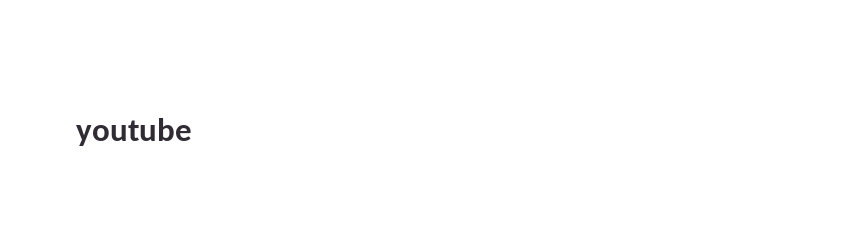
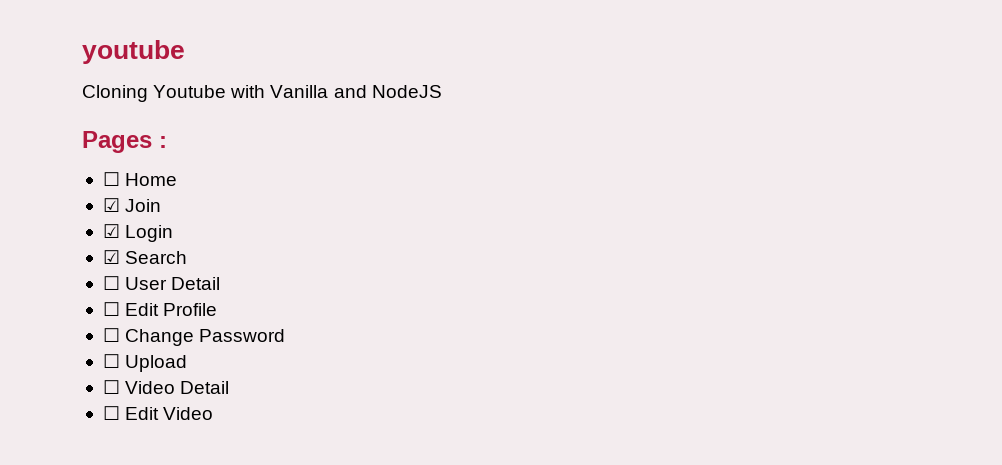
(192, 132) none -> [82,85,442,102] [82,131,167,153] [102,172,178,186] [102,198,162,212] [102,224,174,242] [102,250,188,264] [102,276,221,290] [102,302,218,316] [102,328,286,346] [102,354,188,372] [102,380,230,394] [102,406,214,420] // Cloning Youtube with Vanilla and NodeJS // Pages : // ☐ Home // ☑ Join // ☑ Login // ☑ Search // ☐ User Detail // ☐ Edit Profile // ☐ Change Password // ☐ Upload // ☐ Video Detail // ☐ Edit Video

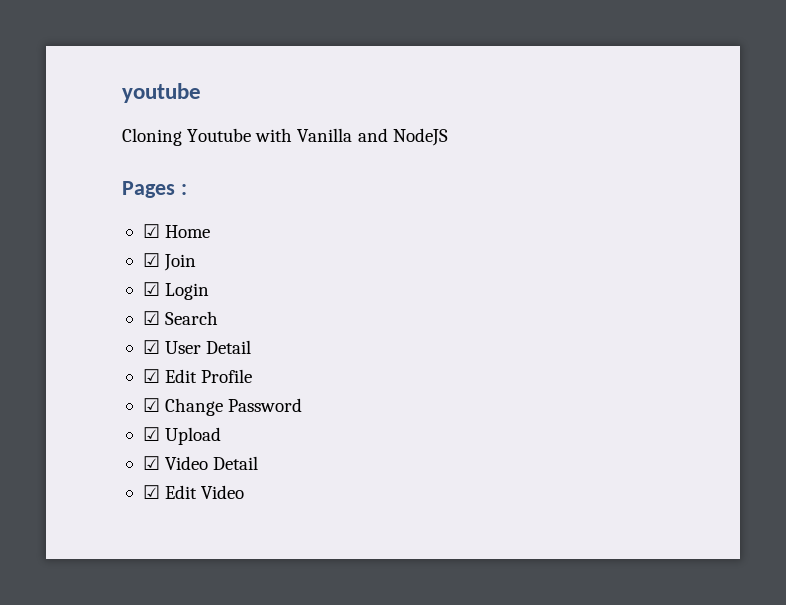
[102,172,120,186] ☐ -> [142,224,160,238] ☑
[102,276,120,290] ☐ -> [142,340,160,354] ☑
[102,302,120,316] ☐ -> [142,369,160,383] ☑
[102,328,120,342] ☐ -> [142,398,160,412] ☑
[102,354,120,368] ☐ -> [142,427,160,441] ☑
[102,380,120,394] ☐ -> [142,456,160,470] ☑
[102,406,120,420] ☐ -> [142,485,160,499] ☑

